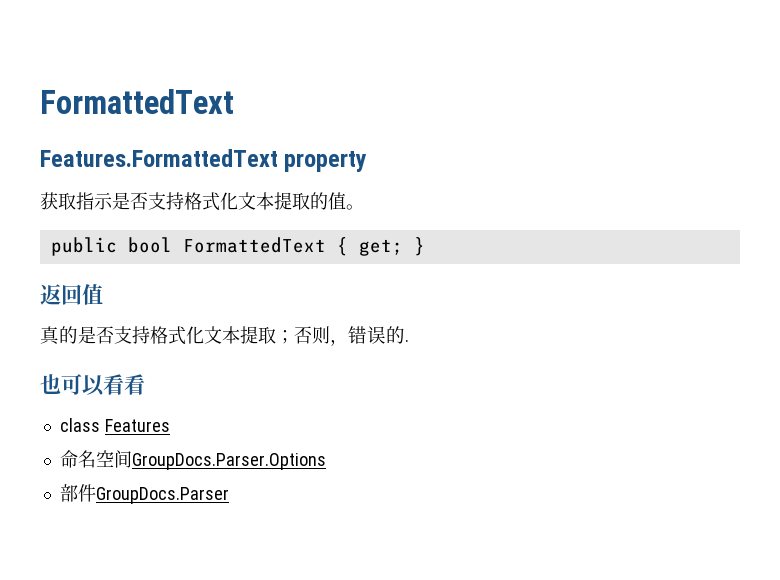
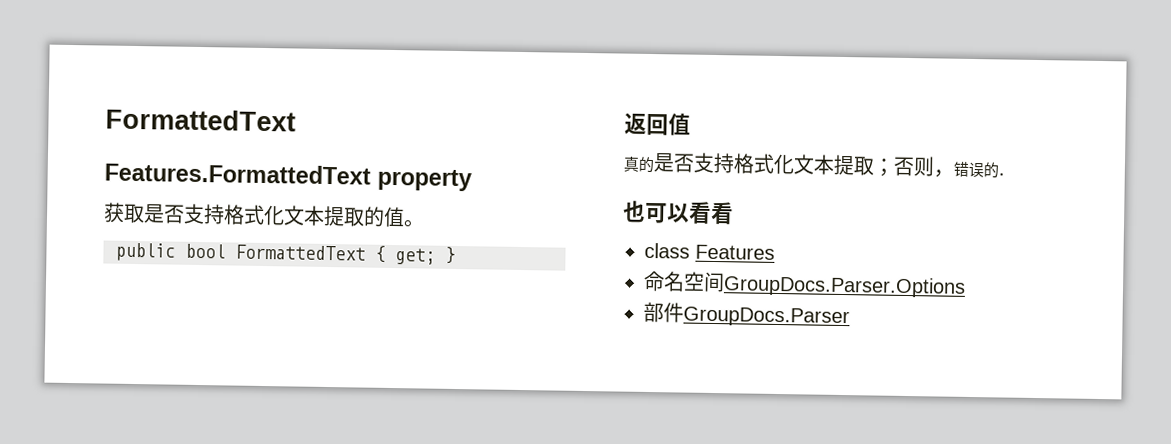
[76,192,113,210] 指示 -> (145, 213) none

